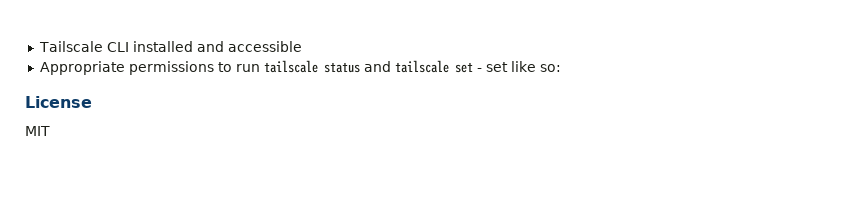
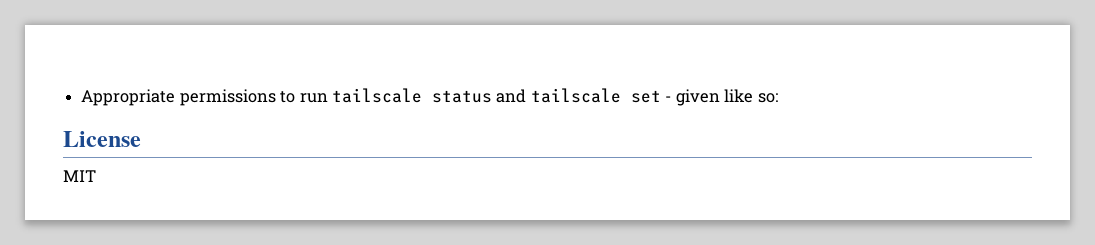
[38,41,302,52] Tailscale CLI installed and accessible // -> (81, 97) none
[485,62,508,72] set -> [675,89,720,106] given

